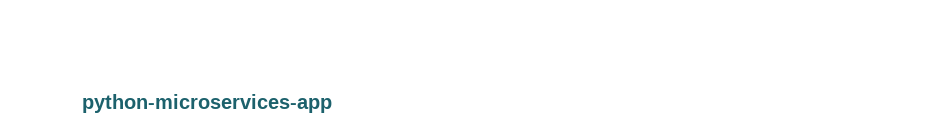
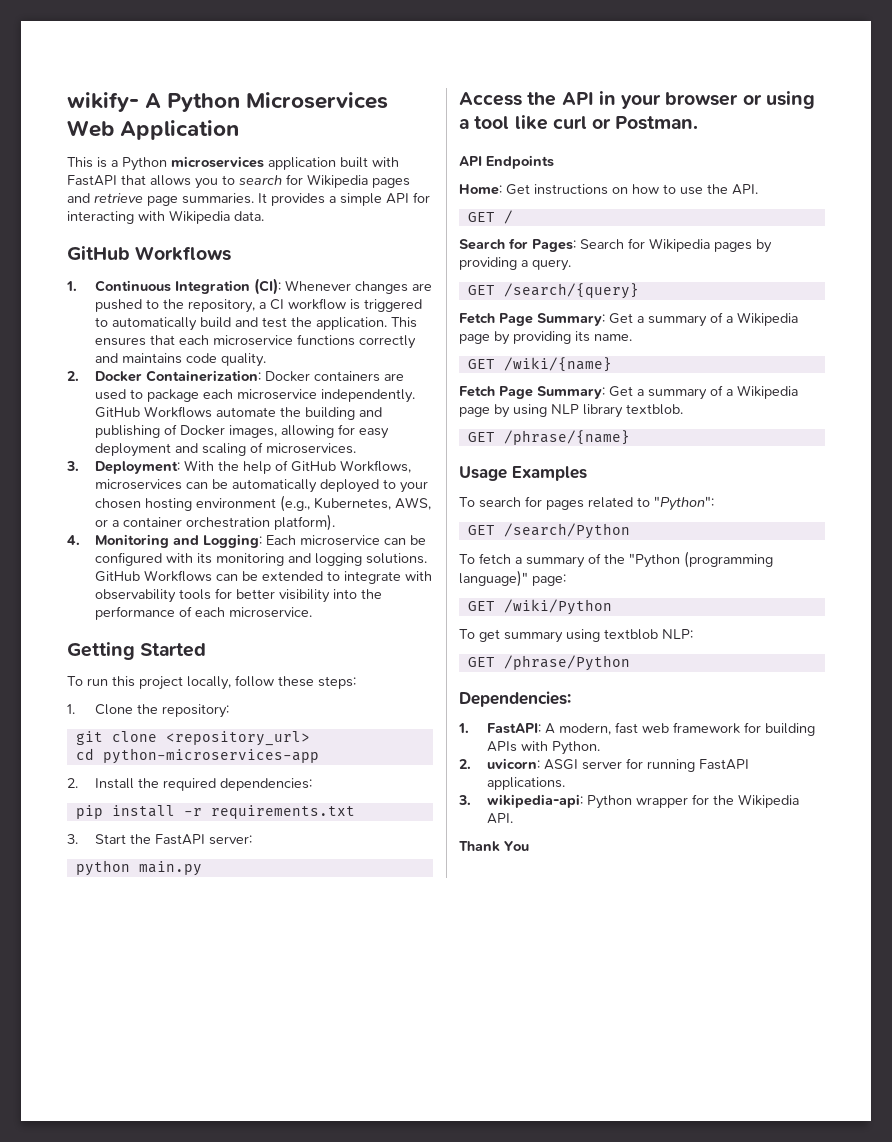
[82,94,332,113] python-microservices-app -> [67,92,389,112] [67,120,240,140] [67,156,399,171] [67,174,410,189] [67,192,430,206] [67,210,264,224] [67,246,232,261] [66,278,433,295] [95,298,423,313] [95,317,418,331] [95,334,417,349] [95,353,267,367] [67,370,405,382] [95,389,416,403] [95,406,383,420] [95,424,390,439] [95,442,357,457] [66,460,412,474] [95,479,429,493] [95,495,432,512] [95,514,336,531] [67,534,427,548] [95,552,428,566] [95,570,433,584] [95,588,383,603] [95,606,313,620] [67,642,207,660] [67,675,356,690] [67,704,230,718] [75,731,310,746] [75,748,319,764] [67,778,313,791] [75,805,355,819] [67,834,253,845] [75,860,202,876] [459,91,815,109] [459,115,699,130] [459,155,554,169] [459,184,758,195] [467,210,513,224] [459,238,772,253] [459,257,571,271] [467,283,639,299] [459,312,798,327] [459,331,632,345] [467,357,612,372] [459,385,798,400] [459,404,683,418] [467,430,630,445] [459,466,587,481] [459,496,714,511] [467,523,630,539] [459,551,773,568] [459,570,566,587] [467,599,612,615] [459,629,693,643] [467,655,630,671] [459,691,571,707] [458,722,816,736] [487,741,601,755] [459,758,750,772] [487,777,566,790] [458,794,800,809] [487,813,514,824] [459,841,529,852] wikify- A Python Microservices Web Application // This is a Python microservices application built with FastAPI that allows you to search for Wikipedia pages and retrieve page summaries. It provides a simple API for interacting with Wikipedia data. // GitHub Workflows // 1. Continuous Integration (CI): Whenever changes are pushed to the repository, a CI workflow is triggered to automatically build and test the application. This ensures that each microservice functions correctly and maintains code quality. // 2. Docker Containerization: Docker containers are used to package each microservice independently. GitHub Workflows automate the building and publishing of Docker images, allowing for easy deployment and scaling of microservices. // 3. Deployment: With the help of GitHub Workflows, microservices can be automatically deployed to your chosen hosting environment (e.g., Kubernetes, AWS, or a container orchestration platform). // 4. Monitoring and Logging: Each microservice can be configured with its monitoring and logging solutions. GitHub Workflows can be extended to integrate with observability tools for better visibility into the performance of each microservice. // Getting Started // To run this project locally, follow these steps: // 1. Clone the repository: // git clone <repository_url> // cd python-microservices-app // 2. Install the required dependencies: // pip install -r requirements.txt // 3. Start the FastAPI server: // python main.py // Access the API in your browser or using a tool like curl or Postman. // API Endpoints // Home: Get instructions on how to use the API. // GET / // Search for Pages: Search for Wikipedia pages by providing a query. // GET /search/{query} // Fetch Page Summary: Get a summary of a Wikipedia page by providing its name. // GET /wiki/{name} // Fetch Page Summary: Get a summary of a Wikipedia page by using NLP library textblob. // GET /phrase/{name} // Usage Examples // To search for pages related to "Python": // GET /search/Python // To fetch a summary of the "Python (programming language)" page: // GET /wiki/Python // To get summary using textblob NLP: // GET /phrase/Python // Dependencies: // 1. FastAPI: A modern, fast web framework for building APIs with Python. // 2. uvicorn: ASGI server for running FastAPI applications. // 3. wikipedia-api: Python wrapper for the Wikipedia API. // Thank You

